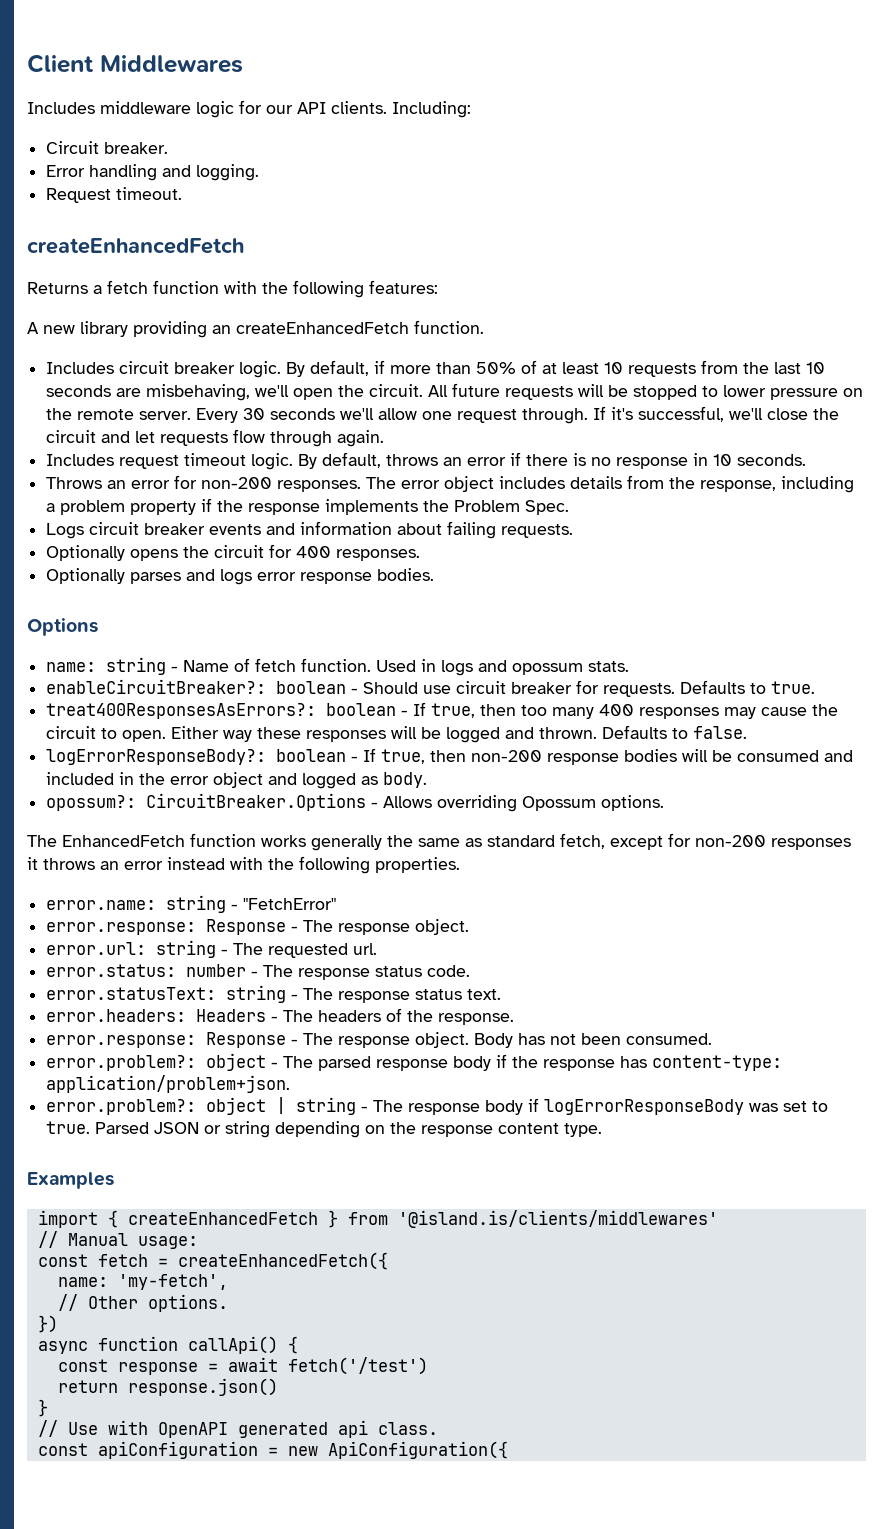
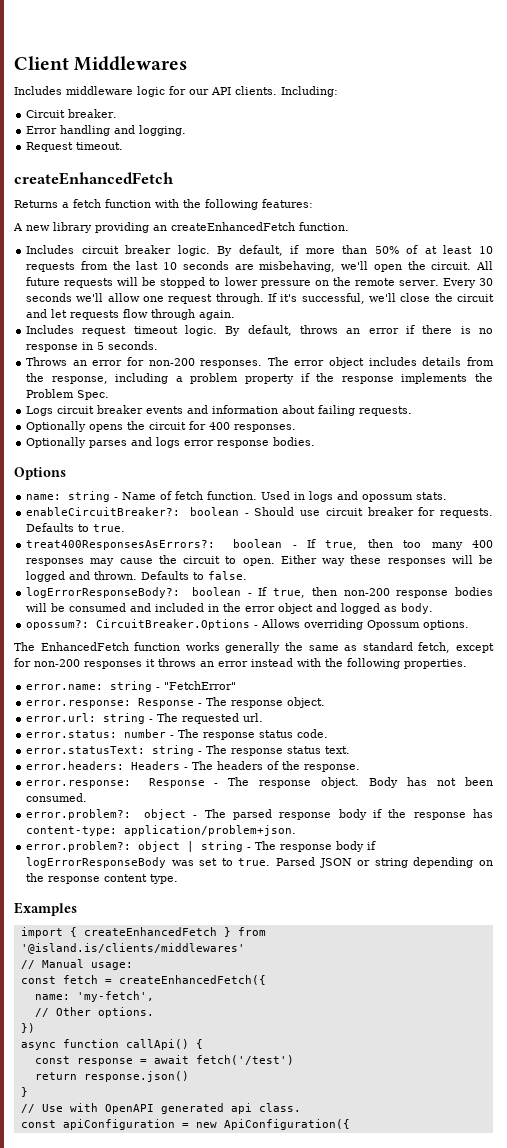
[713,454,733,466] 10 -> [97,342,105,350] 5

